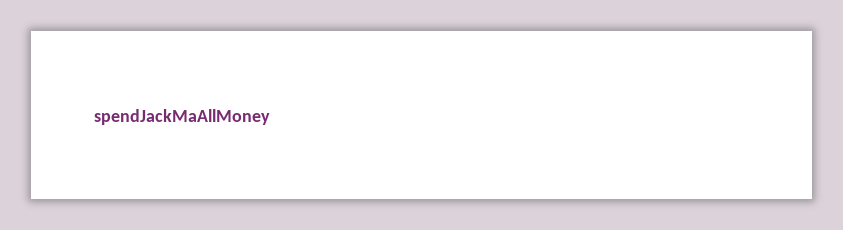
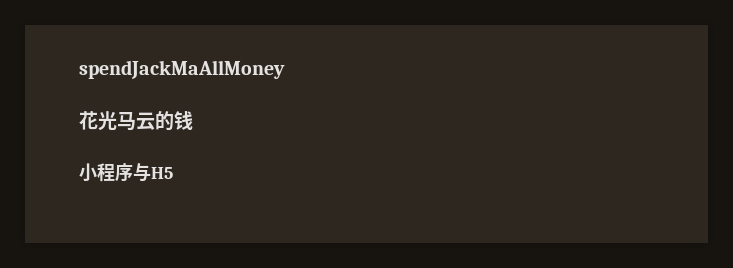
(270, 117) none -> [79,111,193,131] [79,163,173,182] // 花光马云的钱 // 小程序与H5

